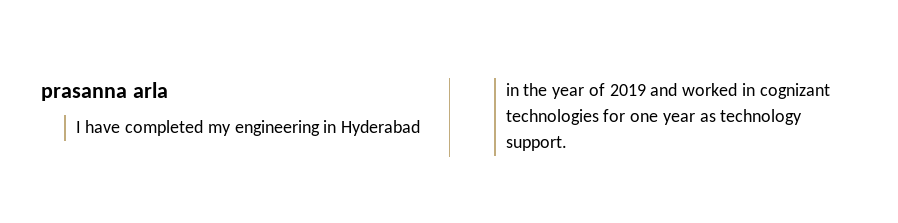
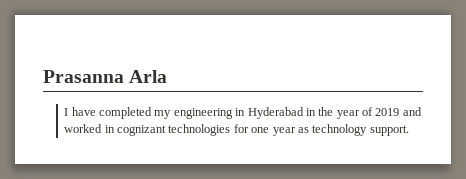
[41,82,168,101] prasanna arla -> [43,70,168,83] Prasanna Arla

